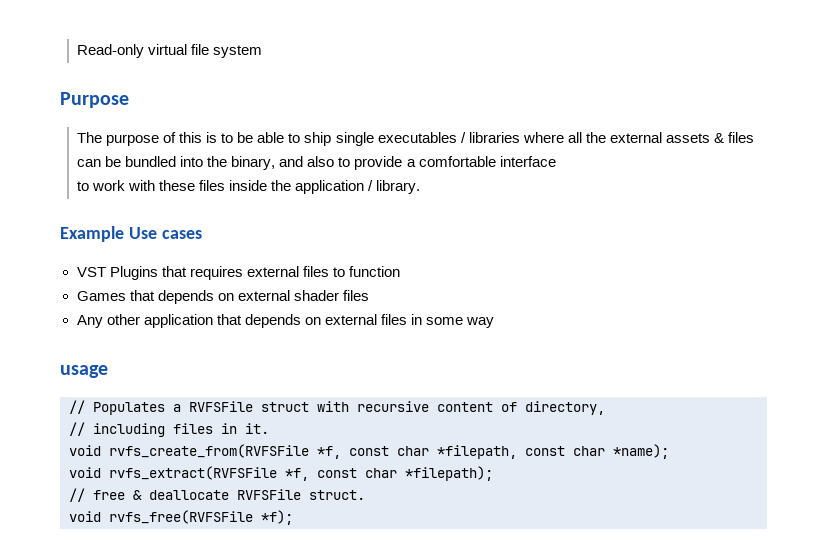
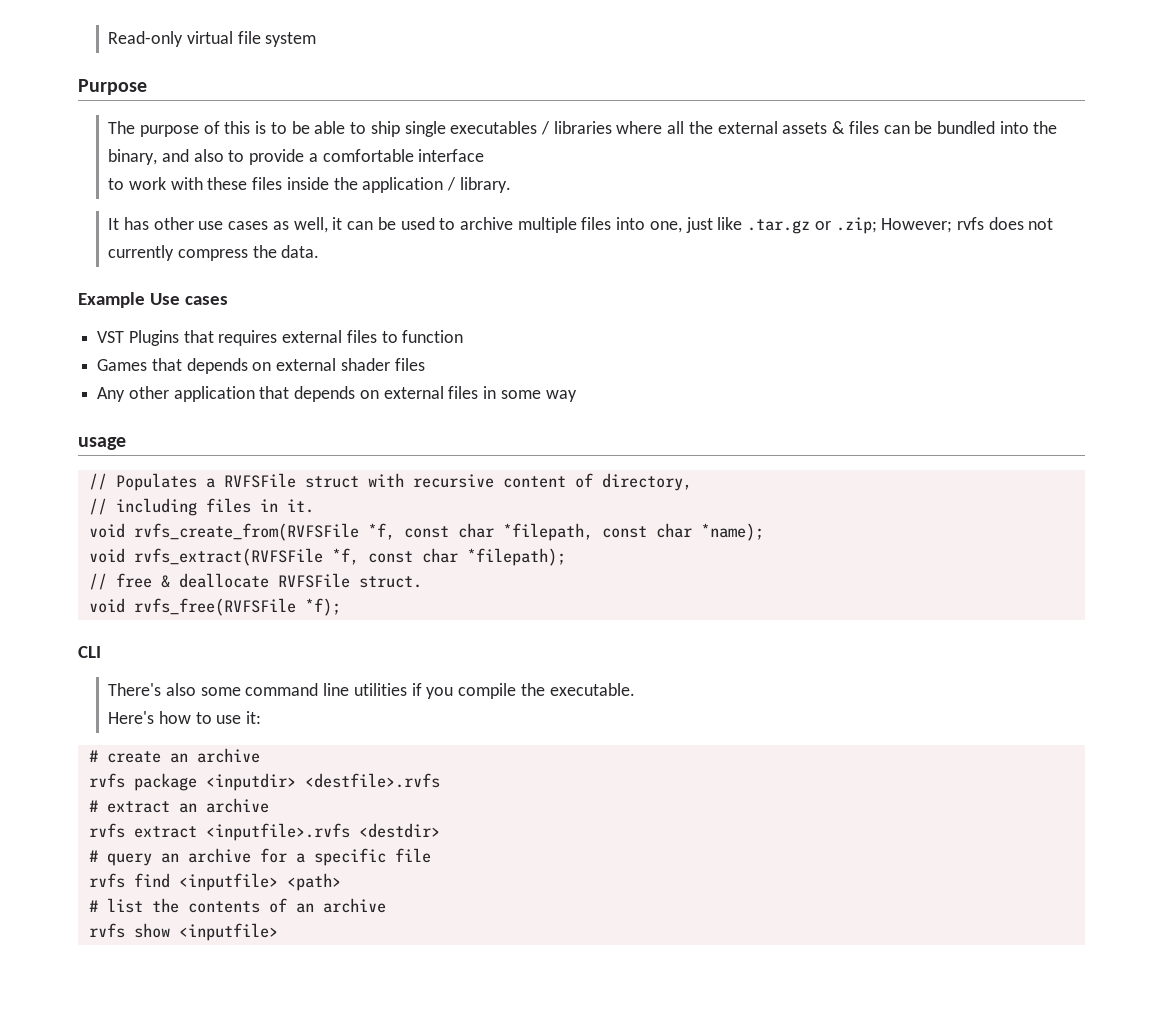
(421, 187) none -> [108,217,1054,234] [108,245,320,261] // It has other use cases as well, it can be used to archive multiple files into one, just like .tar.gz or .zip; However; rvfs does not currently compress the data.
(293, 517) none -> [78,646,101,658] [108,683,635,699] [108,711,262,724] [88,748,260,763] [88,773,440,791] [88,798,269,813] [88,823,440,841] [88,848,431,866] [88,873,341,891] [88,898,386,913] [88,923,278,941] // CLI // There's also some command line utilities if you compile the executable. // Here's how to use it: // # create an archive // rvfs package <inputdir> <destfile>.rvfs // # extract an archive // rvfs extract <inputfile>.rvfs <destdir> // # query an archive for a specific file // rvfs find <inputfile> <path> // # list the contents of an archive // rvfs show <inputfile>

